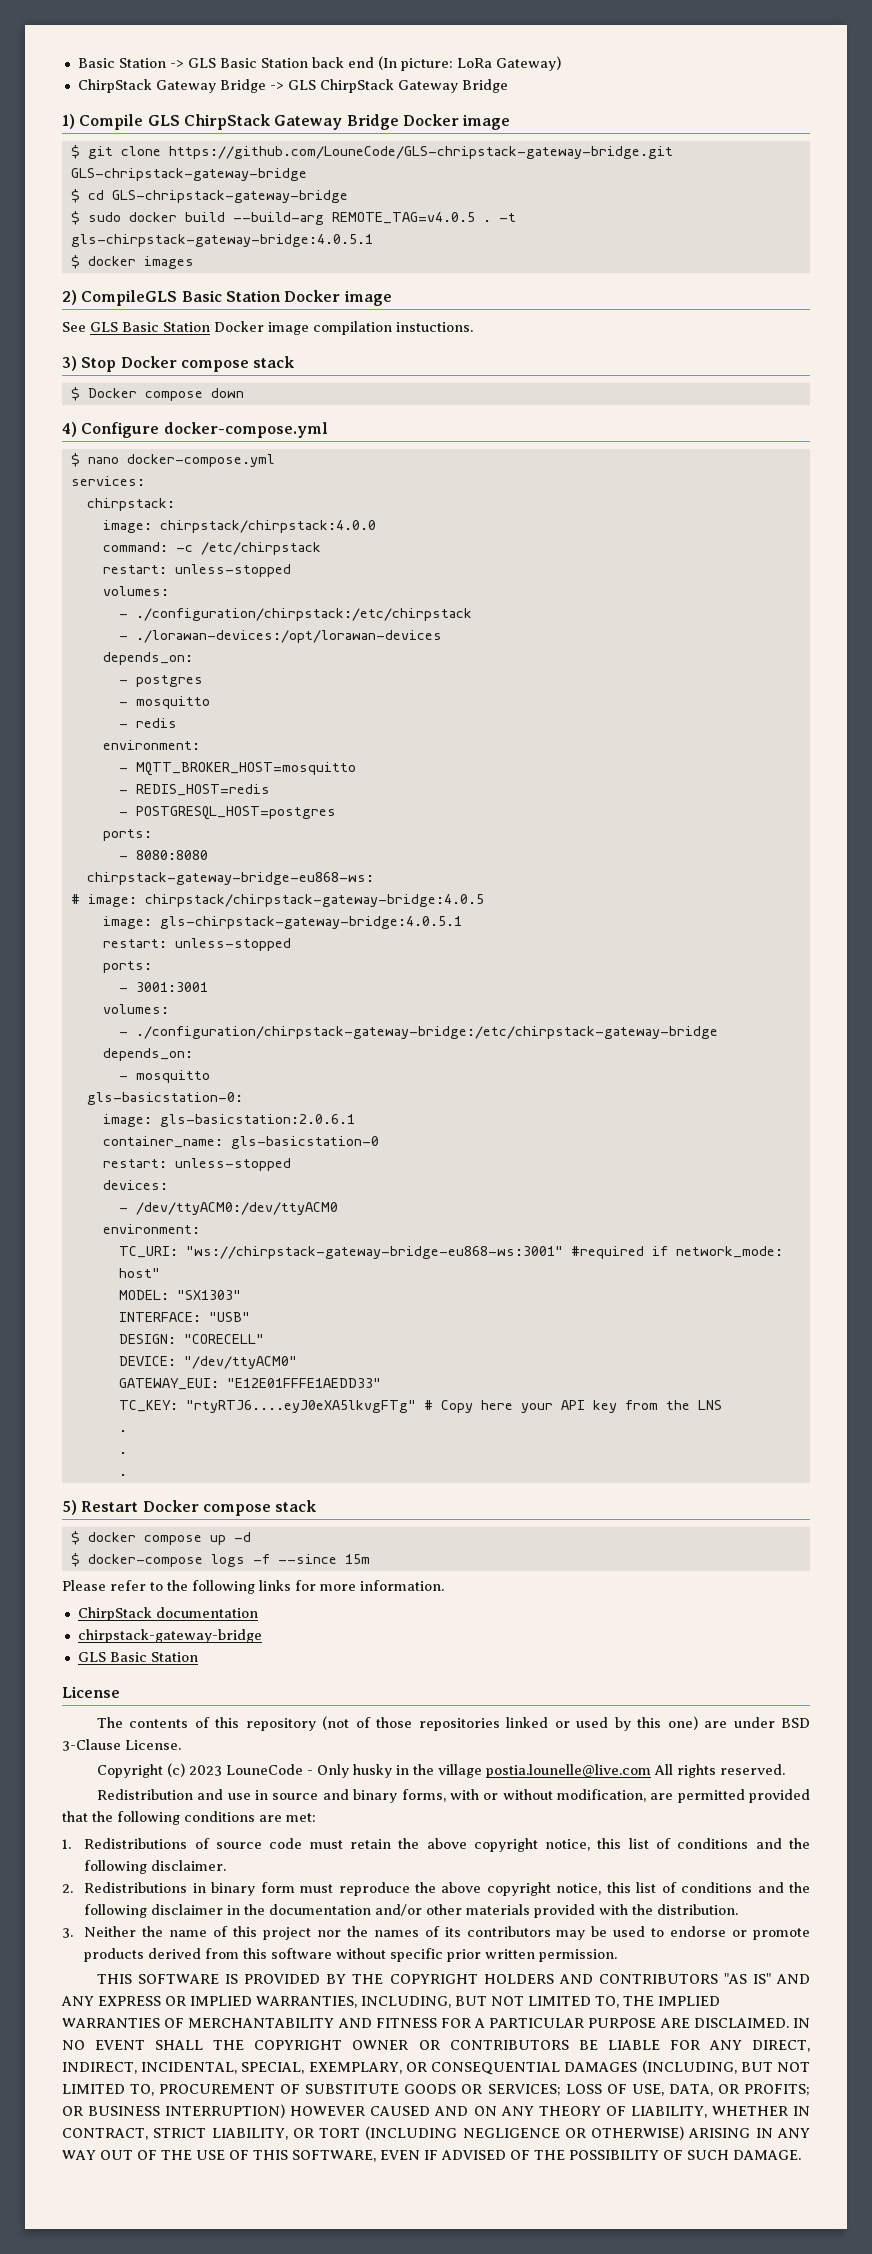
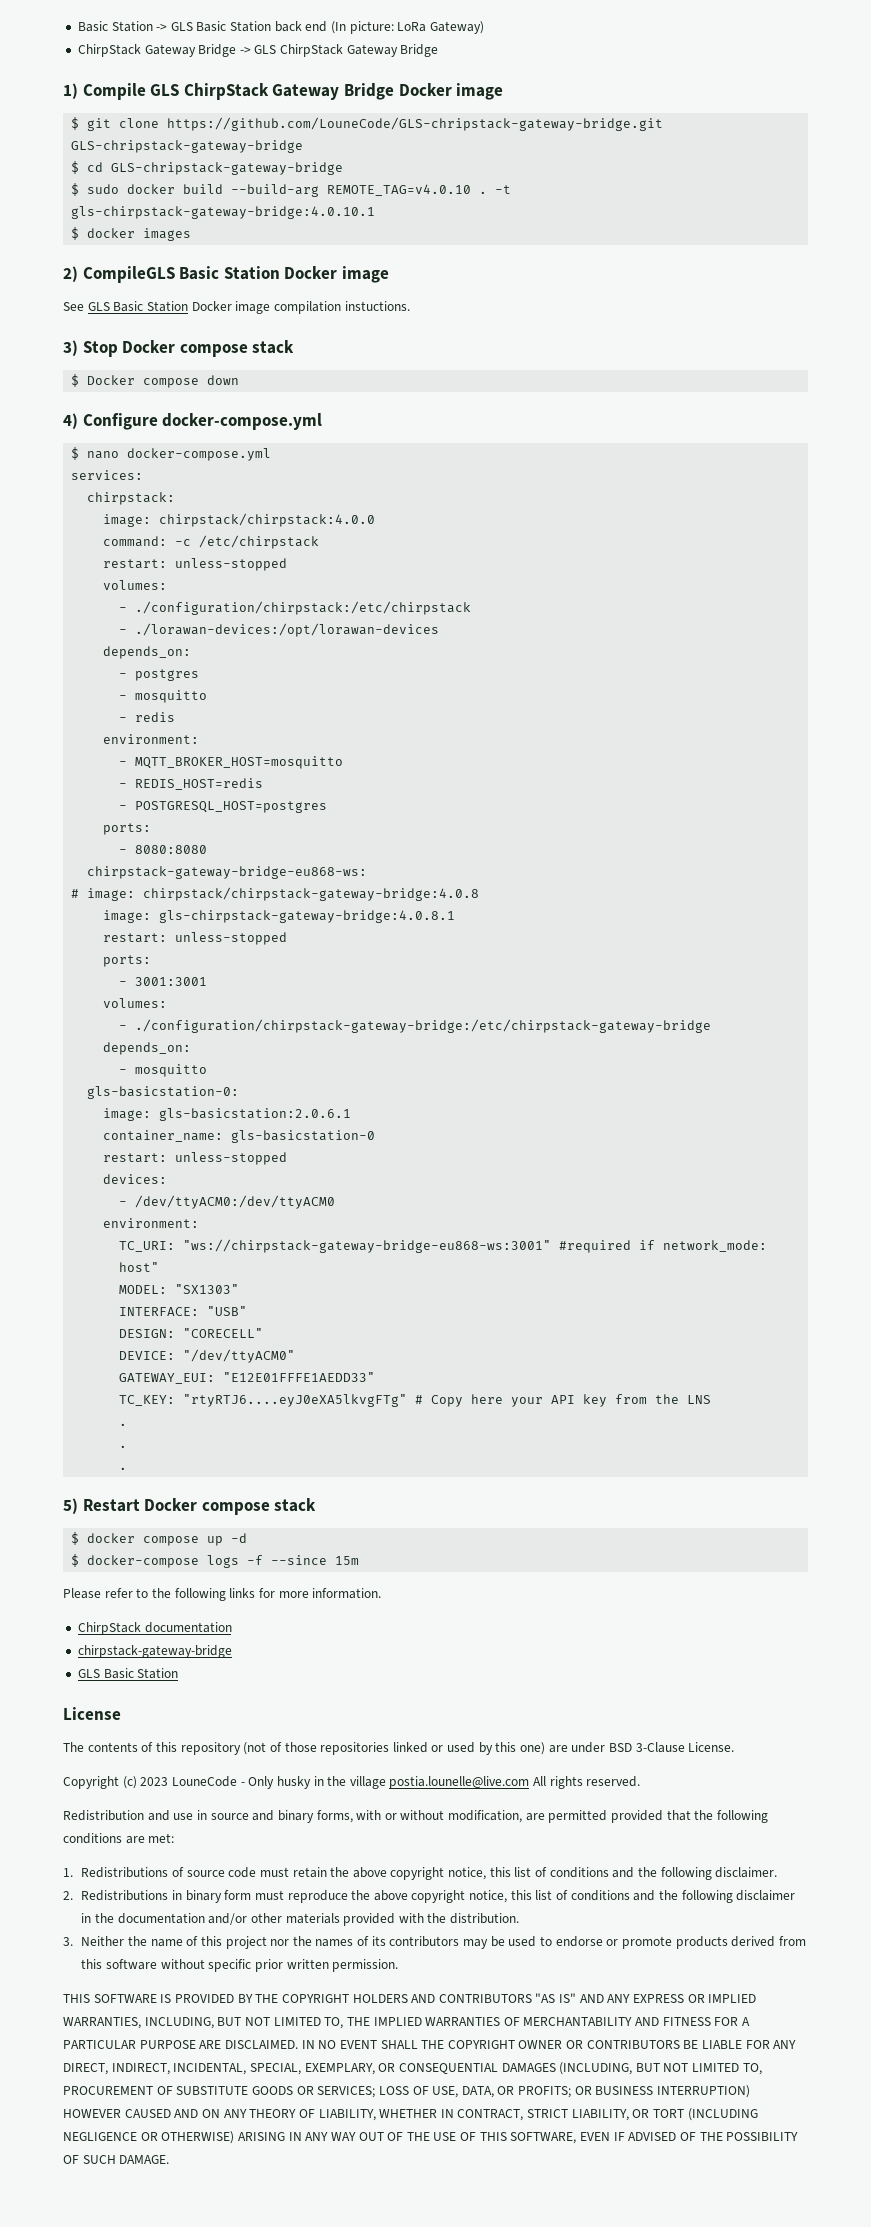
[331,212,475,224] REMOTE_TAG=v4.0.5 -> [327,184,472,196] REMOTE_TAG=v4.0.10
[70,234,373,247] gls-chirpstack-gateway-bridge:4.0.5.1 -> [71,206,376,219] gls-chirpstack-gateway-bridge:4.0.10.1
[144,894,484,907] [102,916,462,929] chirpstack/chirpstack-gateway-bridge:4.0.5 // image: gls-chirpstack-gateway-bridge:4.0.5.1 -> [143,887,480,901] [103,910,456,923] chirpstack/chirpstack-gateway-bridge:4.0.8 // image: gls-chirpstack-gateway-bridge:4.0.8.1

